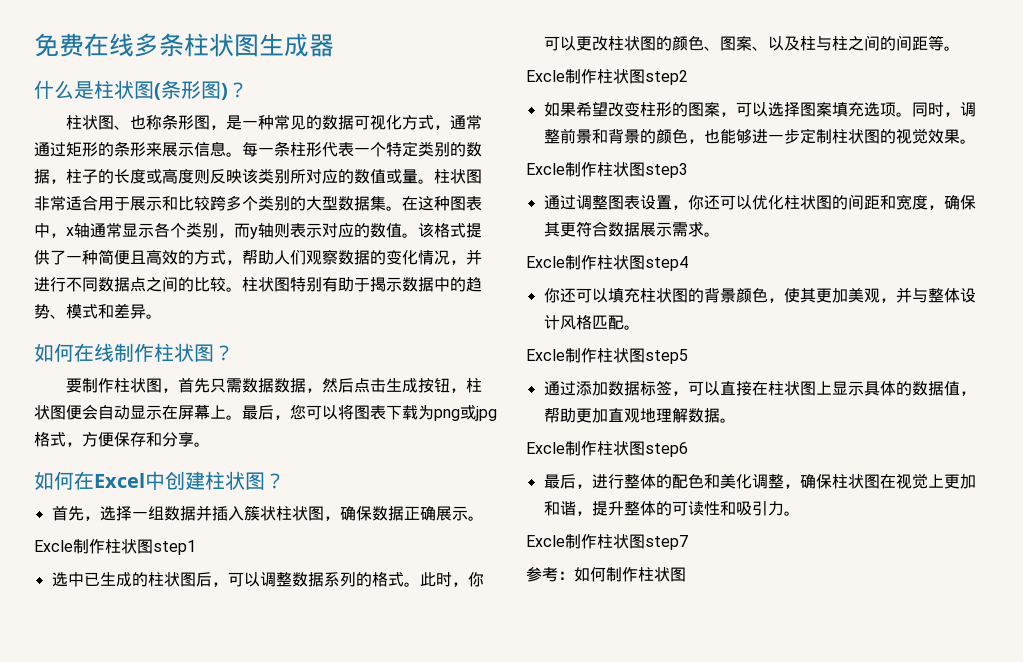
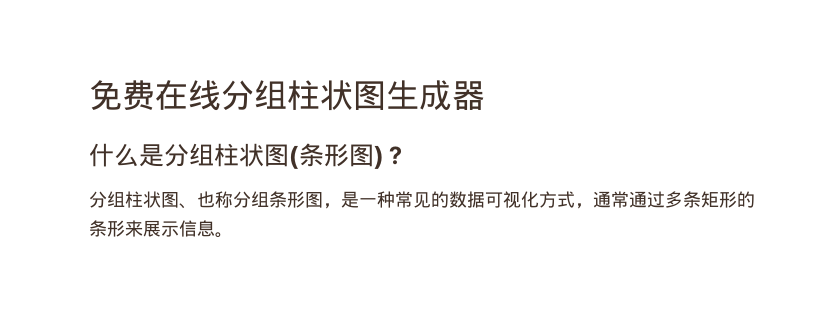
[134,33,184,57] 多条 -> [221,80,287,110] 分组
(94, 90) none -> [164,143,214,167] 分组
(248, 90) none -> [89,191,125,208] 分组
(162, 122) none -> [233,191,269,208] 分组
(66, 149) none -> [665,191,701,208] 多条
[242,141,482,157] [34,168,482,184] [34,195,482,211] [34,222,482,239] [34,249,482,265] [34,276,482,292] [34,303,162,319] [34,343,234,362] [65,378,482,393] [34,404,497,421] [34,432,210,447] [34,471,285,490] [51,505,484,521] [34,539,196,555] [51,572,484,587] [543,35,960,51] [526,69,688,85] [543,101,976,117] [543,128,976,144] [526,162,688,178] [543,194,976,210] [543,221,720,237] [526,255,688,271] [543,287,976,303] [543,315,640,330] [526,348,688,364] [543,380,976,396] [543,408,736,423] [526,441,688,457] [543,473,976,489] [543,501,800,516] [526,534,688,550] [526,567,686,582] 每一条柱形代表一个特定类别的数据，柱子的长度或高度则反映该类别所对应的数值或量。柱状图非常适合用于展示和比较跨多个类别的大型数据集。在这种图表中，x轴通常显示各个类别，而y轴则表示对应的数值。该格式提供了一种简便且高效的方式，帮助人们观察数据的变化情况，并进行不同数据点之间的比较。柱状图特别有助于揭示数据中的趋势、模式和差异。 // 如何在线制作柱状图？ // 要制作柱状图，首先只需数据数据，然后点击生成按钮，柱状图便会自动显示在屏幕上。最后，您可以将图表下载为png或jpg格式，方便保存和分享。 // 如何在Excel中创建柱状图？ // 首先，选择一组数据并插入簇状柱状图，确保数据正确展示。 // Excle制作柱状图step1 // 选中已生成的柱状图后，可以调整数据系列的格式。此时，你可以更改柱状图的颜色、图案、以及柱与柱之间的间距等。 // Excle制作柱状图step2 // 如果希望改变柱形的图案，可以选择图案填充选项。同时，调整前景和背景的颜色，也能够进一步定制柱状图的视觉效果。 // Excle制作柱状图step3 // 通过调整图表设置，你还可以优化柱状图的间距和宽度，确保其更符合数据展示需求。 // Excle制作柱状图step4 // 你还可以填充柱状图的背景颜色，使其更加美观，并与整体设计风格匹配。 // Excle制作柱状图step5 // 通过添加数据标签，可以直接在柱状图上显示具体的数据值，帮助更加直观地理解数据。 // Excle制作柱状图step6 // 最后，进行整体的配色和美化调整，确保柱状图在视觉上更加和谐，提升整体的可读性和吸引力。 // Excle制作柱状图step7 // 参考：如何制作柱状图 -> (233, 235) none

